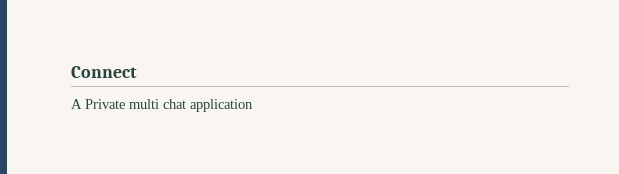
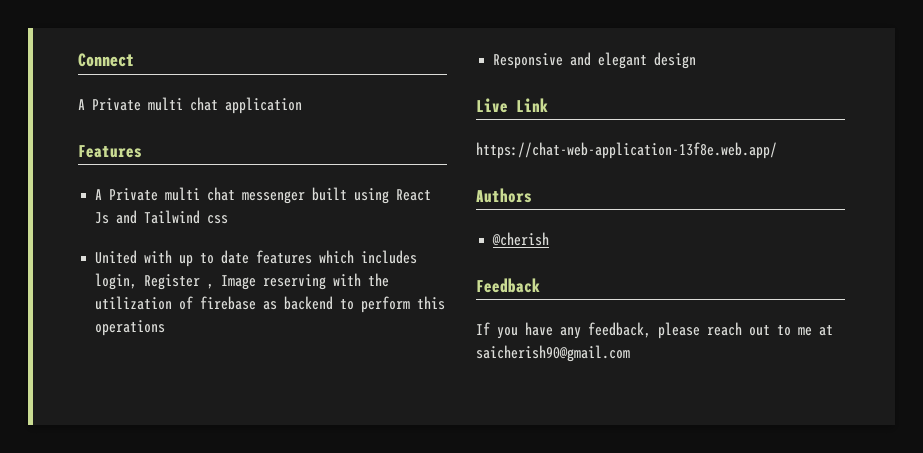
(253, 105) none -> [78,145,142,158] [95,187,432,204] [95,210,229,224] [95,250,418,267] [95,273,390,290] [95,296,446,313] [95,320,166,336] [493,52,697,69] [476,98,548,113] [476,142,777,159] [476,188,532,203] [492,232,550,246] [476,278,540,293] [476,322,833,339] [476,345,630,362] // Features // A Private multi chat messenger built using React Js and Tailwind css // United with up to date features which includes login, Register , Image reserving with the utilization of firebase as backend to perform this operations // Responsive and elegant design // Live Link // https://chat-web-application-13f8e.web.app/ // Authors // @cherish // Feedback // If you have any feedback, please reach out to me at saicherish90@gmail.com

